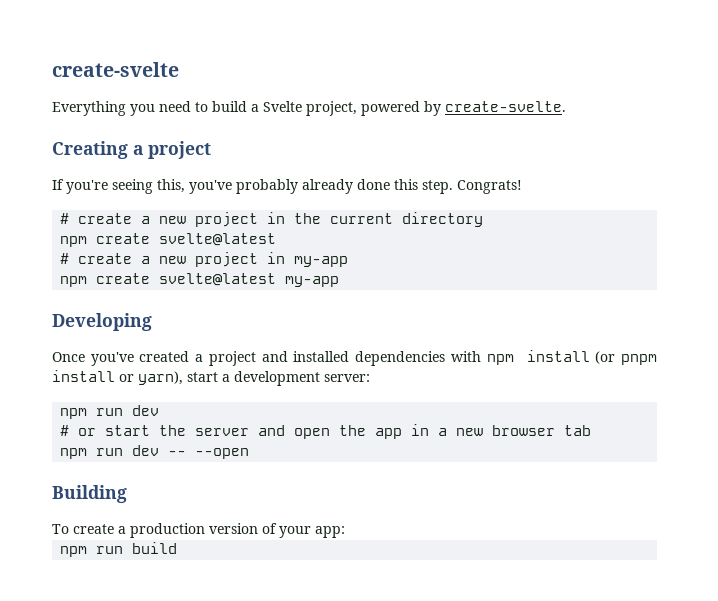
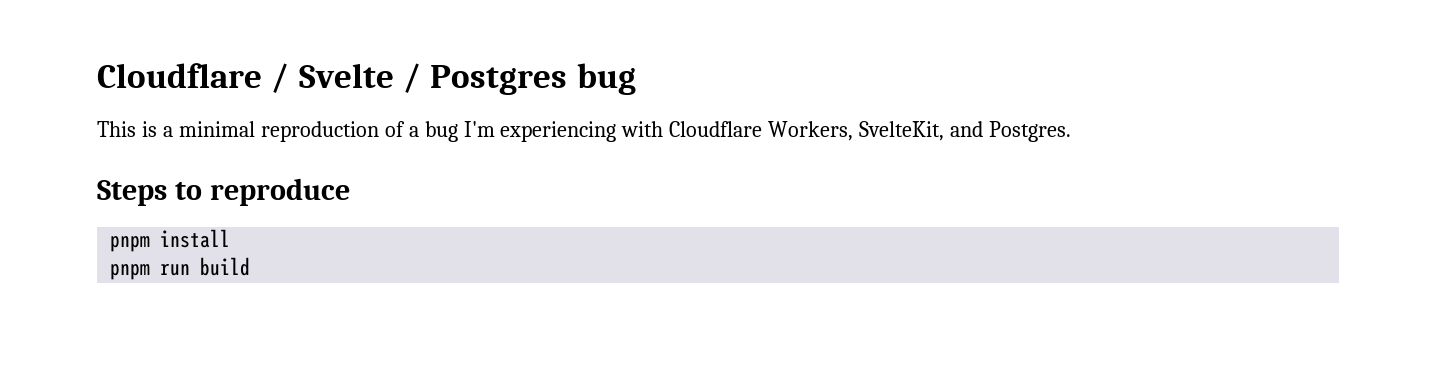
[52,62,179,77] [52,101,566,116] [52,141,211,159] [52,179,522,194] [60,212,484,227] [60,233,277,247] [60,252,349,267] [60,273,340,287] [52,313,152,331] [52,350,658,366] [52,370,370,386] [60,405,160,419] [60,424,592,439] [60,445,250,459] [52,485,127,503] [52,523,345,538] [60,546,88,557] create-svelte // Everything you need to build a Svelte project, powered by create-svelte. // Creating a project // If you're seeing this, you've probably already done this step. Congrats! // # create a new project in the current directory // npm create svelte@latest // # create a new project in my-app // npm create svelte@latest my-app // Developing // Once you've created a project and installed dependencies with npm install (or pnpm install or yarn), start a development server: // npm run dev // # or start the server and open the app in a new browser tab // npm run dev -- --open // Building // To create a production version of your app: // npm -> [97,63,636,95] [97,121,1072,142] [97,178,350,206] [110,229,231,252] [110,263,151,280] Cloudflare / Svelte / Postgres bug // This is a minimal reproduction of a bug I'm experiencing with Cloudflare Workers, SvelteKit, and Postgres. // Steps to reproduce // pnpm install // pnpm

